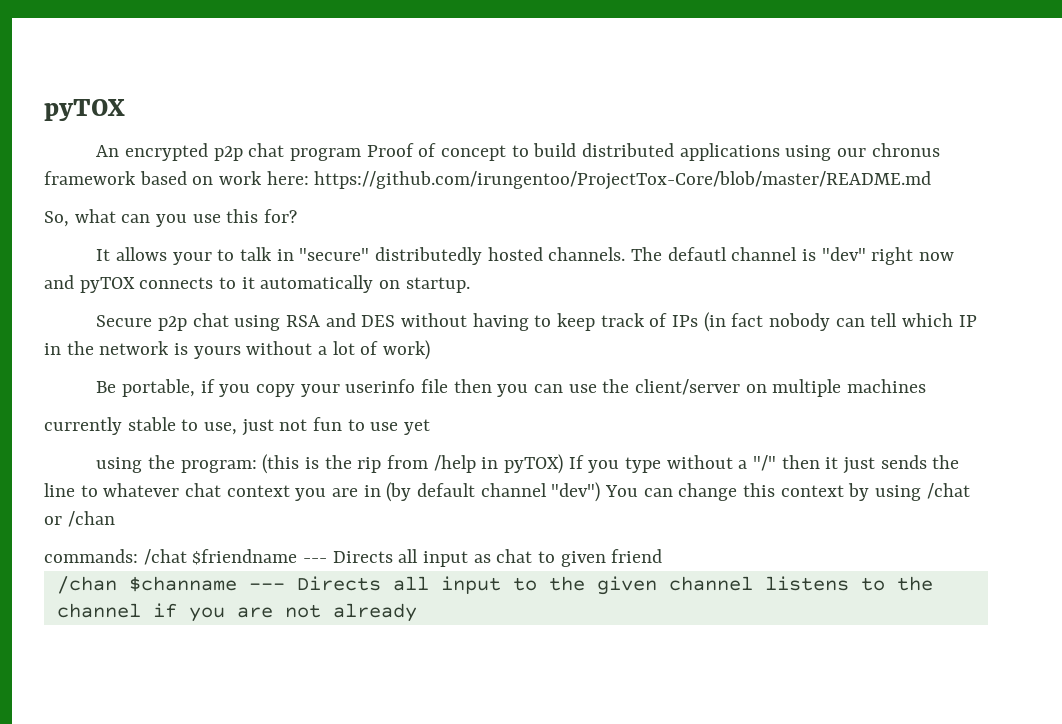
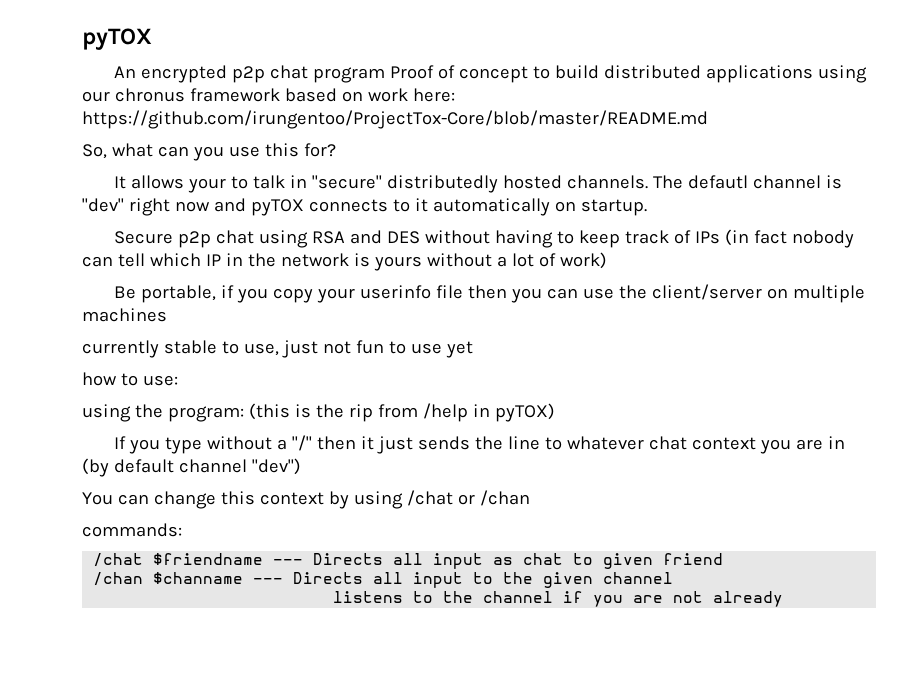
(431, 427) none -> [82,372,178,386] // how to use:
(563, 464) none -> (555, 412) //
(601, 492) none -> (301, 466) //
(138, 556) none -> (182, 530) //
(753, 583) none -> (674, 578) //

